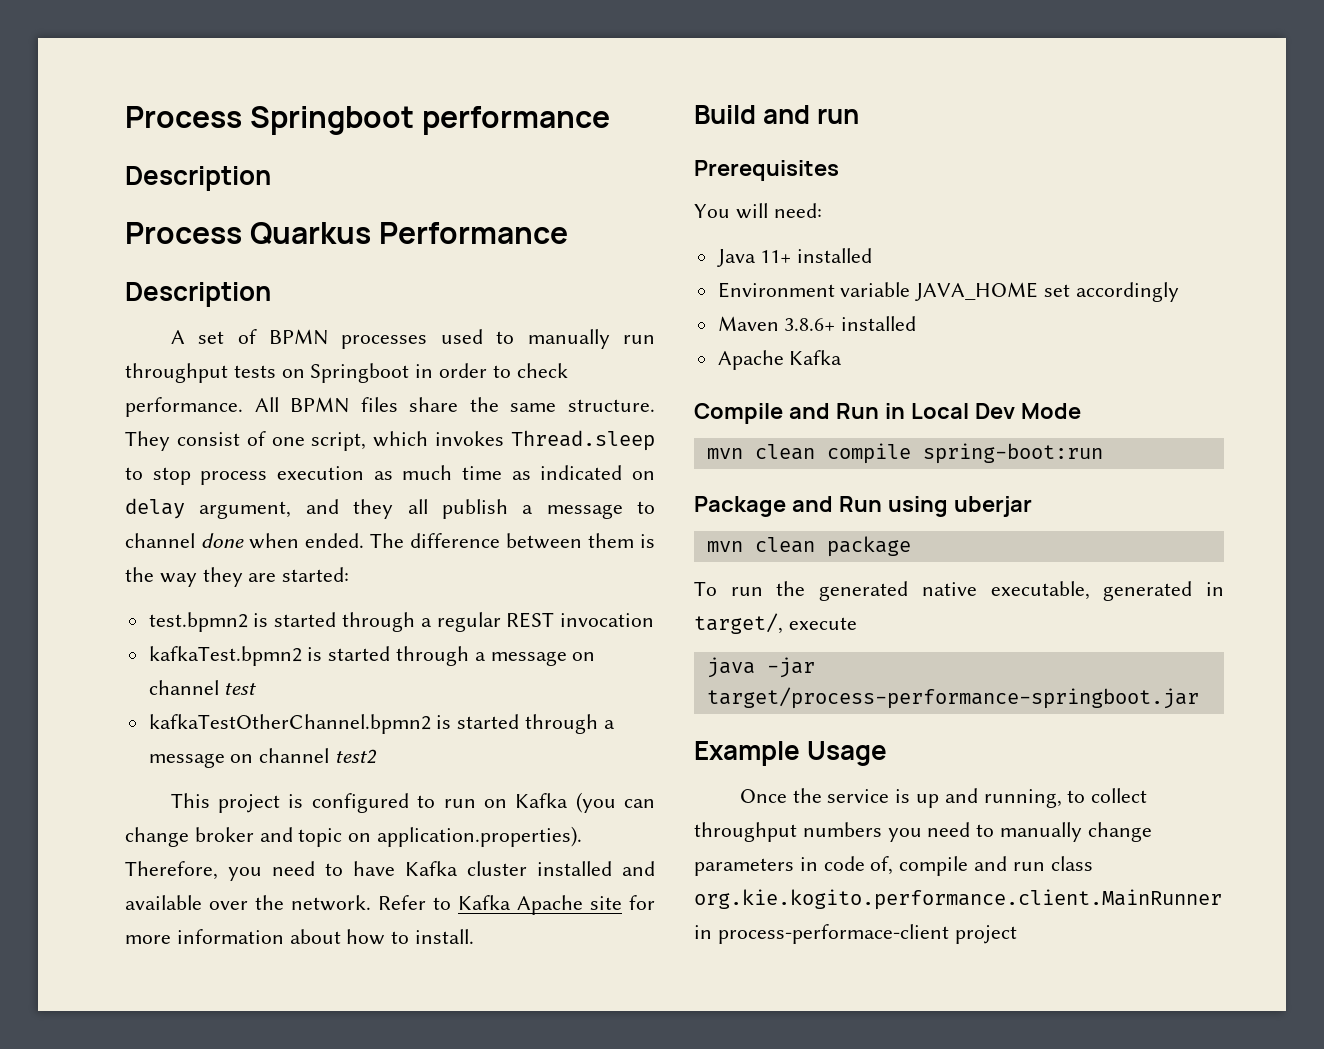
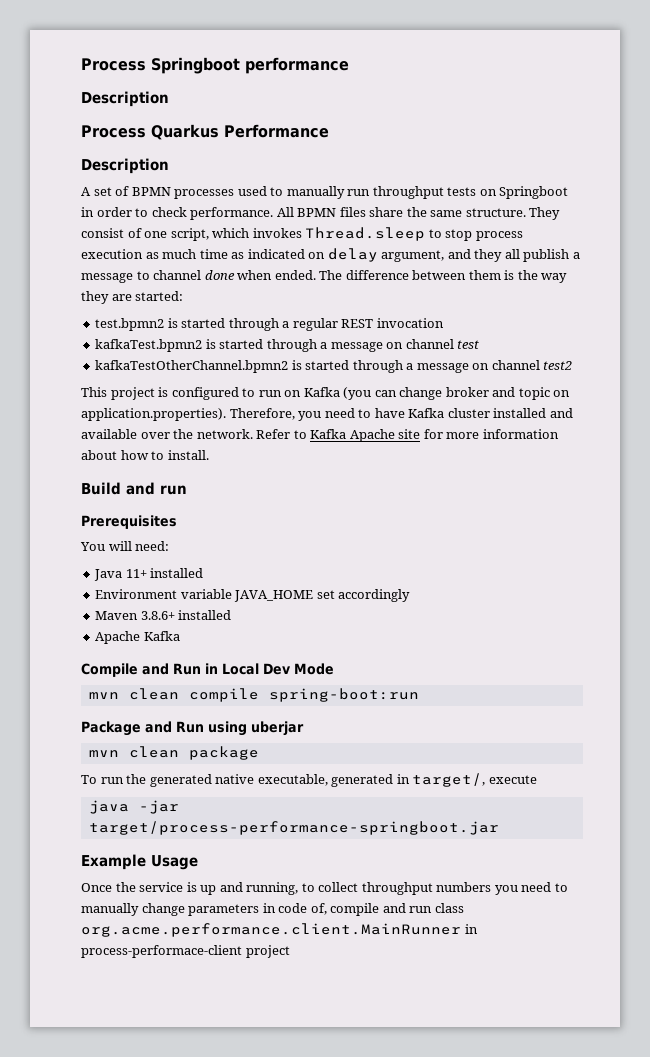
[694,889,1222,910] org.kie.kogito.performance.client.MainRunner -> [81,923,461,937] org.acme.performance.client.MainRunner

